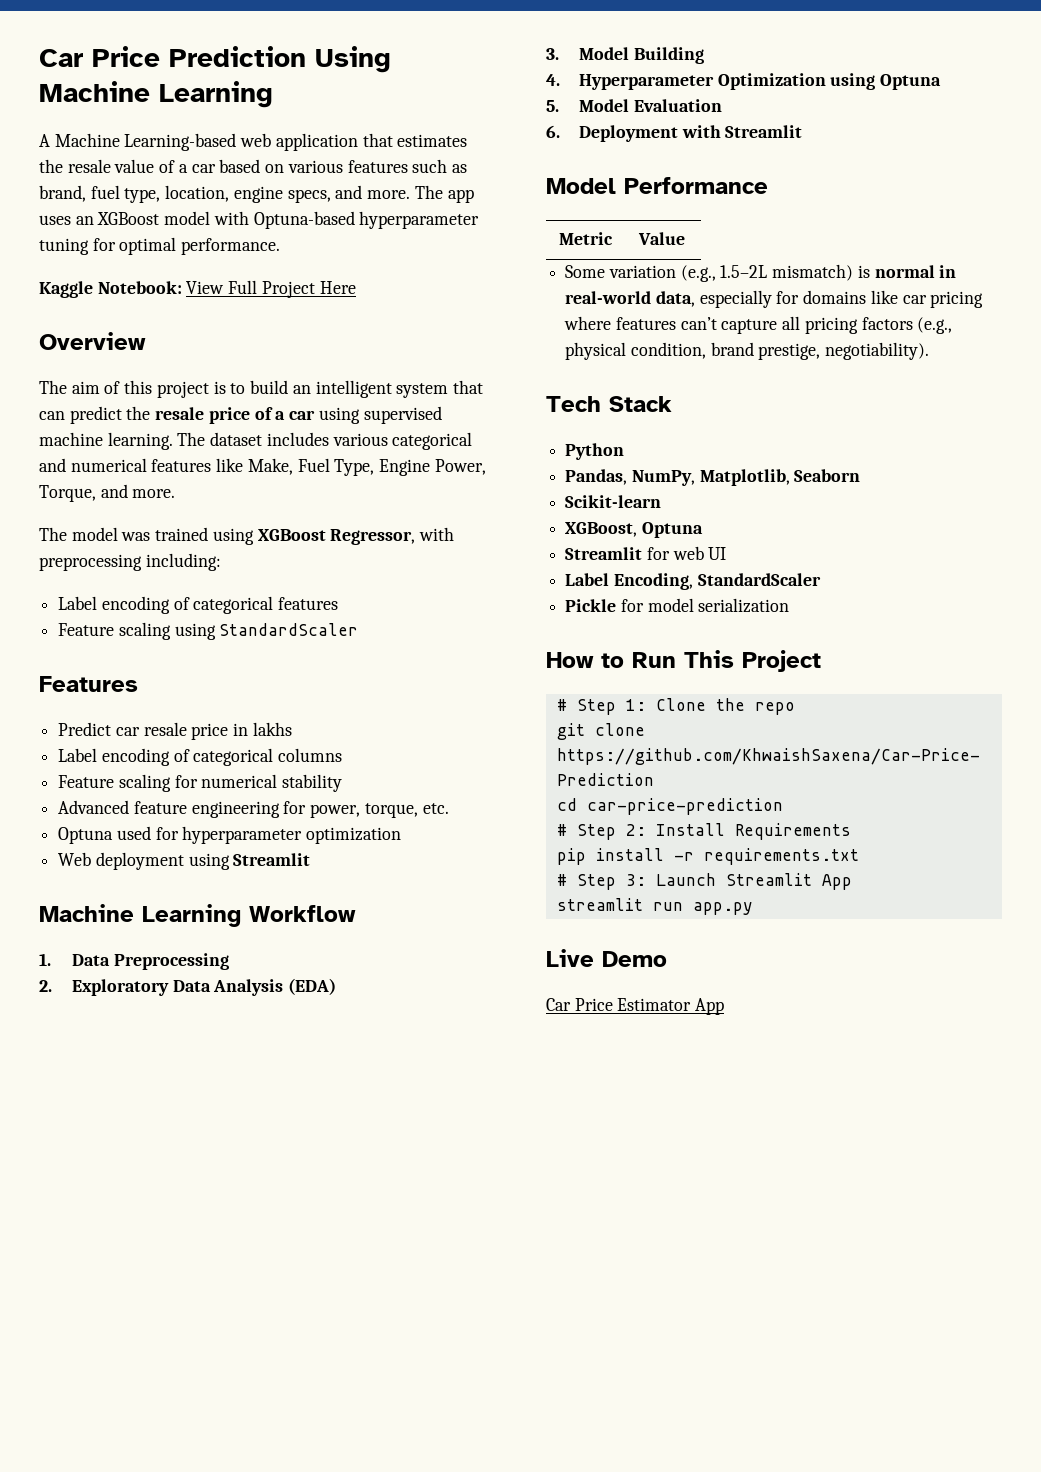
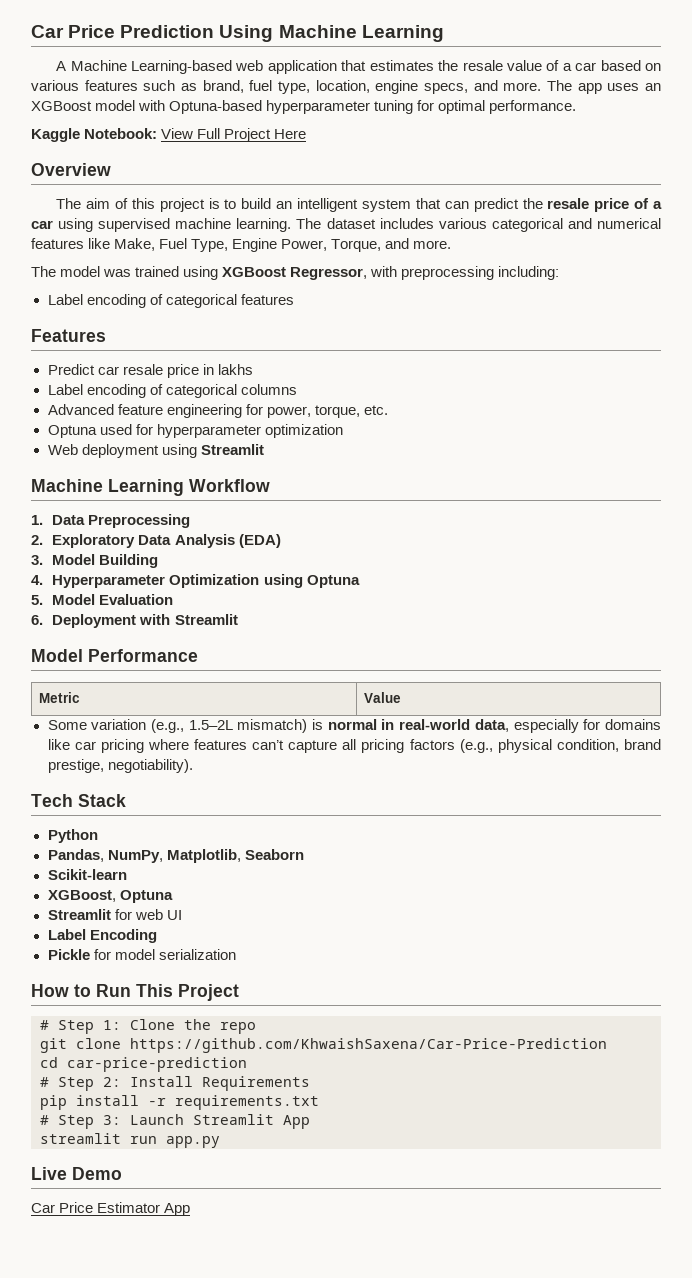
[58,622,359,640] // Feature scaling using StandardScaler -> (294, 299) none
[58,774,343,792] // Feature scaling for numerical stability -> (297, 389) none
[613,573,821,590] Encoding, StandardScaler -> [89,929,157,943] Encoding

